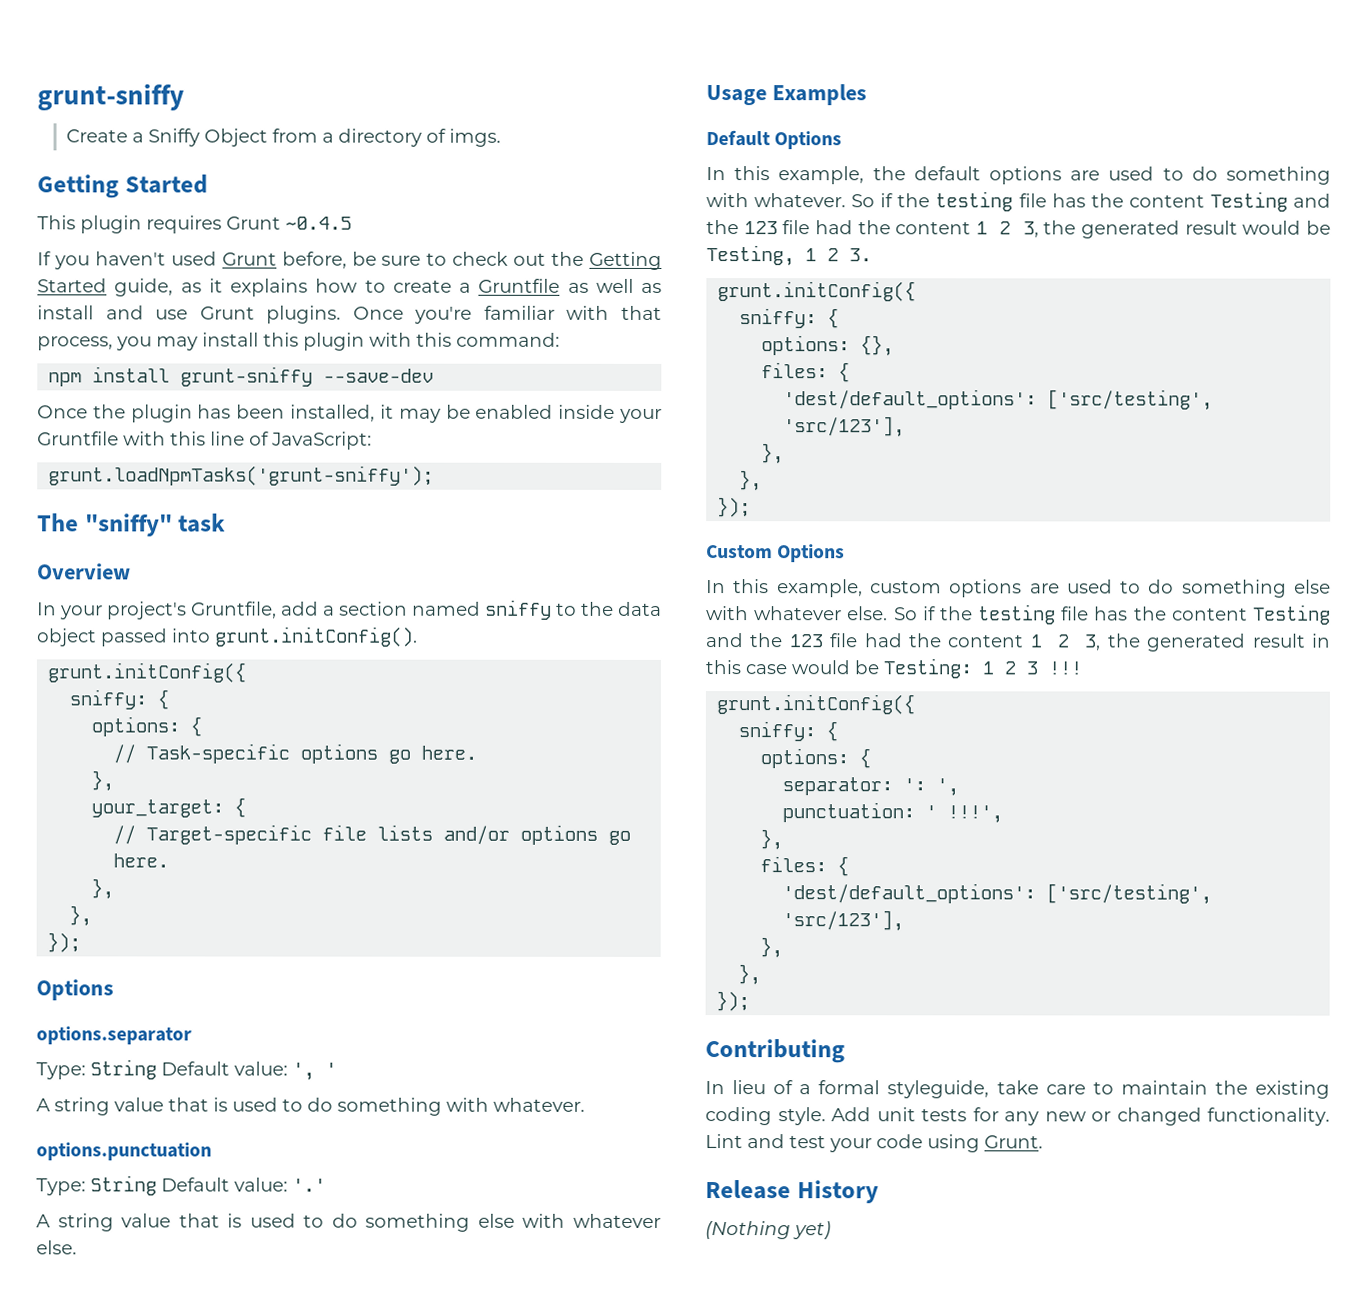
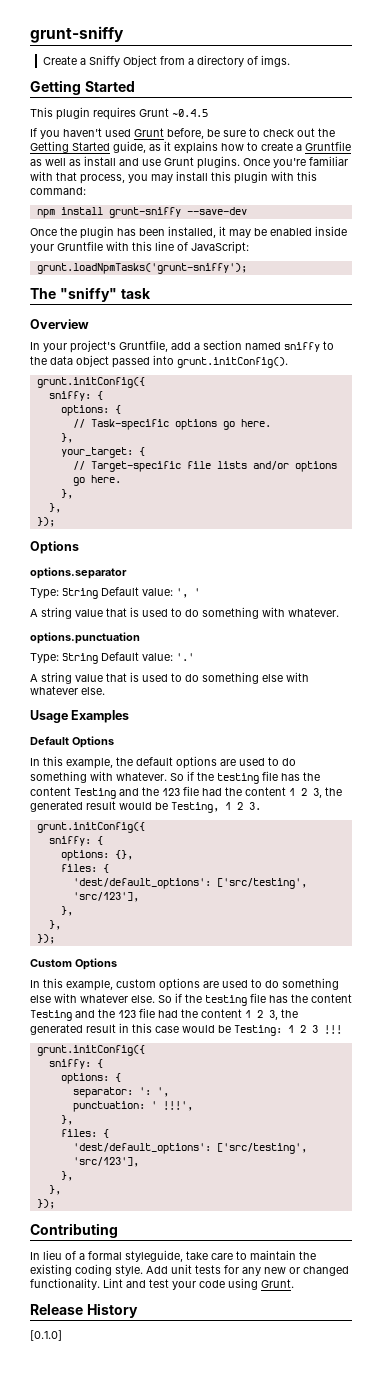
[705,1221,831,1240] (Nothing yet) -> [30,1330,62,1341] [0.1.0]

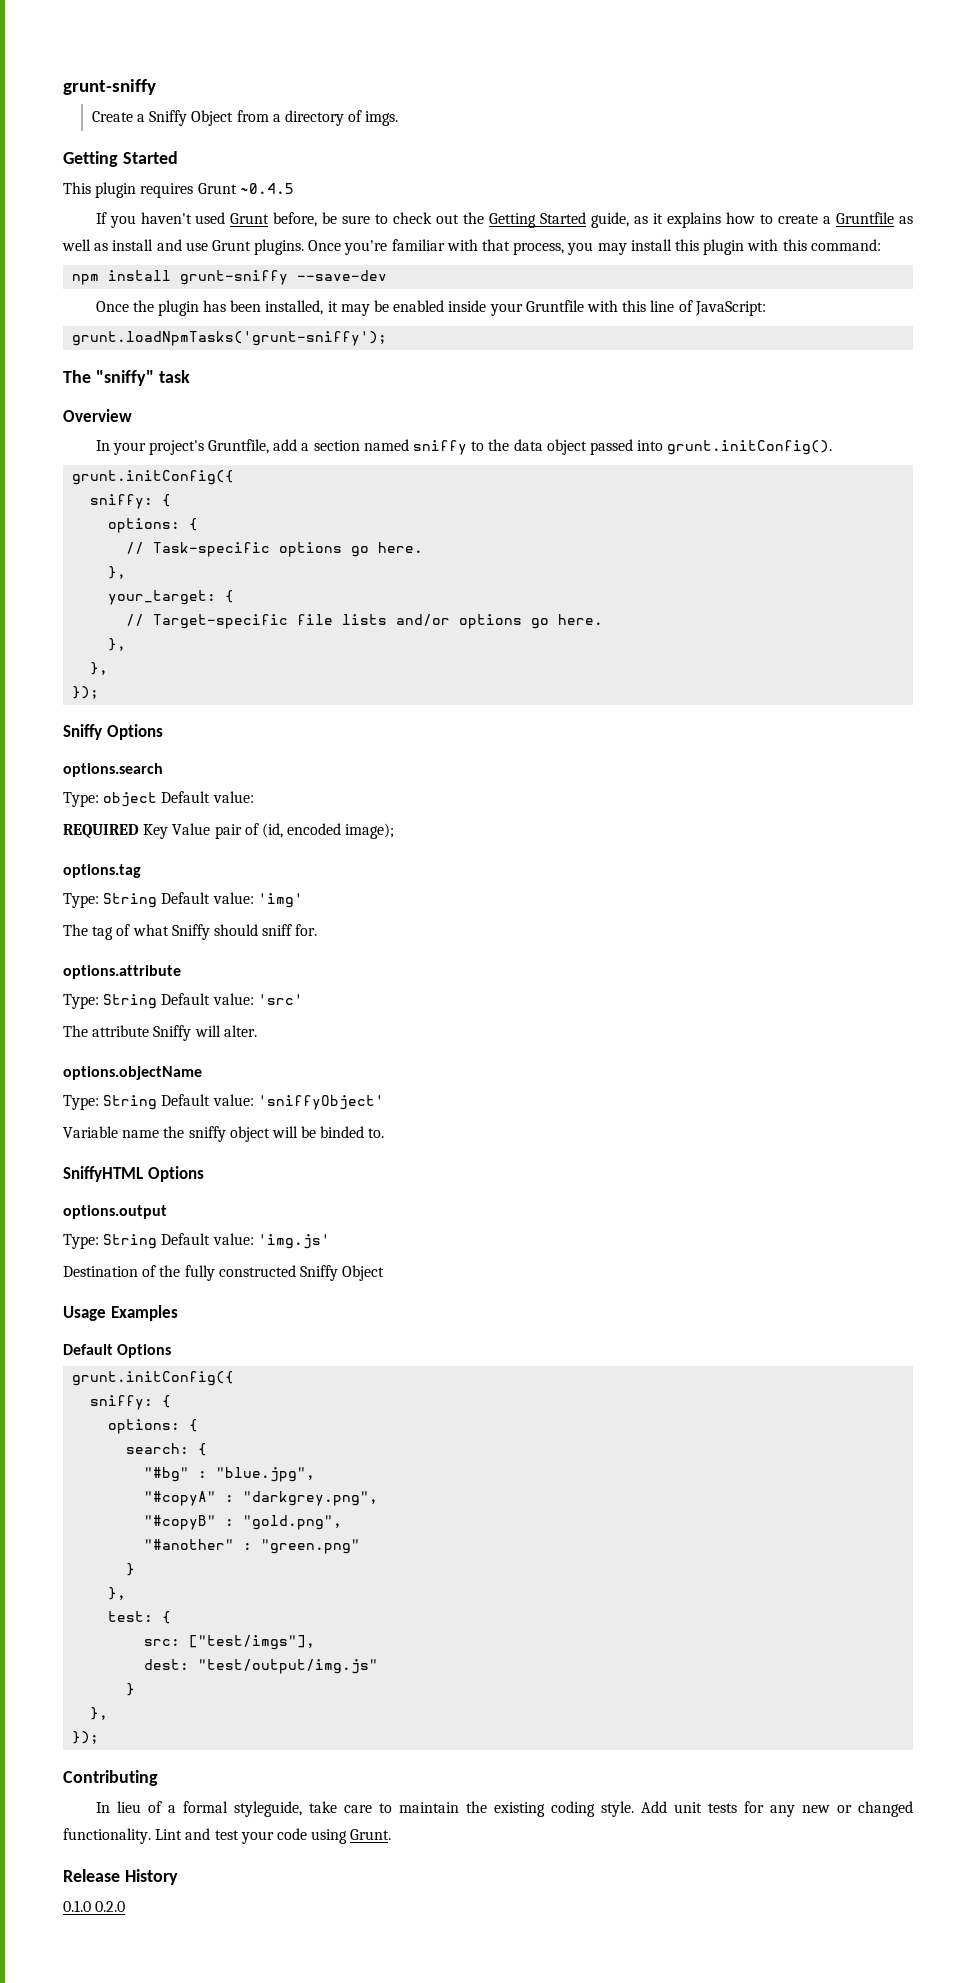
[30,541,79,554] [30,567,127,579] [30,587,200,599] [30,607,339,619] [30,632,140,644] [30,652,194,664] [30,672,309,684] [30,686,105,695] [30,710,130,723] [30,736,114,748] [30,756,296,769] [30,771,320,784] [30,786,342,799] [30,801,261,813] [36,822,145,833] [48,836,103,846] [60,850,133,861] [60,864,109,873] [72,878,307,889] [72,892,139,902] [60,906,73,916] [48,920,61,930] [36,934,55,944] [30,958,117,970] [30,978,339,991] [30,993,352,1006] [30,1008,298,1021] [30,1023,342,1036] [36,1045,145,1056] [48,1059,103,1069] [60,1073,121,1084] [72,1087,169,1098] [72,1101,193,1112] [60,1115,73,1125] [60,1129,109,1138] [72,1143,307,1154] [72,1157,139,1167] [60,1171,73,1181] Options // options.separator // Type: String Default value: ', ' // A string value that is used to do something with whatever. // options.punctuation // Type: String Default value: '.' // A string value that is used to do something else with whatever else. // Usage Examples // Default Options // In this example, the default options are used to do something with whatever. So if the testing file has the content Testing and the 123 file had the content 1 2 3, the generated result would be Testing, 1 2 3. // grunt.initConfig({ // sniffy: { // options: {}, // files: { // 'dest/default_options': ['src/testing', 'src/123'], // }, // }, // }); // Custom Options // In this example, custom options are used to do something else with whatever else. So if the testing file has the content Testing and the 123 file had the content 1 2 3, the generated result in this case would be Testing: 1 2 3 !!! // grunt.initConfig({ // sniffy: { // options: { // separator: ': ', // punctuation: ' !!!', // }, // files: { // 'dest/default_options': ['src/testing', 'src/123'], // }, -> [63,724,163,740] [63,763,163,777] [63,791,254,807] [63,823,395,839] [63,864,141,878] [63,892,303,908] [63,924,318,940] [63,965,181,979] [63,993,303,1009] [63,1025,257,1041] [63,1066,202,1080] [63,1094,384,1110] [63,1126,385,1142] [63,1166,204,1182] [63,1205,167,1219] [63,1233,330,1249] [63,1265,385,1281] [63,1305,178,1321] [63,1344,172,1358] [72,1371,235,1386] [90,1395,172,1410] [108,1419,199,1434] [126,1443,208,1456] [144,1467,316,1482] [144,1491,379,1506] [144,1515,343,1530] [144,1539,361,1554] [126,1563,136,1576] [108,1587,127,1600] [108,1611,172,1624] [144,1635,316,1650] [144,1659,379,1674] [126,1683,136,1696] Sniffy Options // options.search // Type: object Default value: // REQUIRED Key Value pair of (id, encoded image); // options.tag // Type: String Default value: 'img' // The tag of what Sniffy should sniff for. // options.attribute // Type: String Default value: 'src' // The attribute Sniffy will alter. // options.objectName // Type: String Default value: 'sniffyObject' // Variable name the sniffy object will be binded to. // SniffyHTML Options // options.output // Type: String Default value: 'img.js' // Destination of the fully constructed Sniffy Object // Usage Examples // Default Options // grunt.initConfig({ // sniffy: { // options: { // search: { // "#bg" : "blue.jpg", // "#copyA" : "darkgrey.png", // "#copyB" : "gold.png", // "#another" : "green.png" // } // }, // test: { // src: ["test/imgs"], // dest: "test/output/img.js" // }
[30,1330,62,1341] [0.1.0] -> [63,1900,126,1912] 0.1.0 0.2.0

